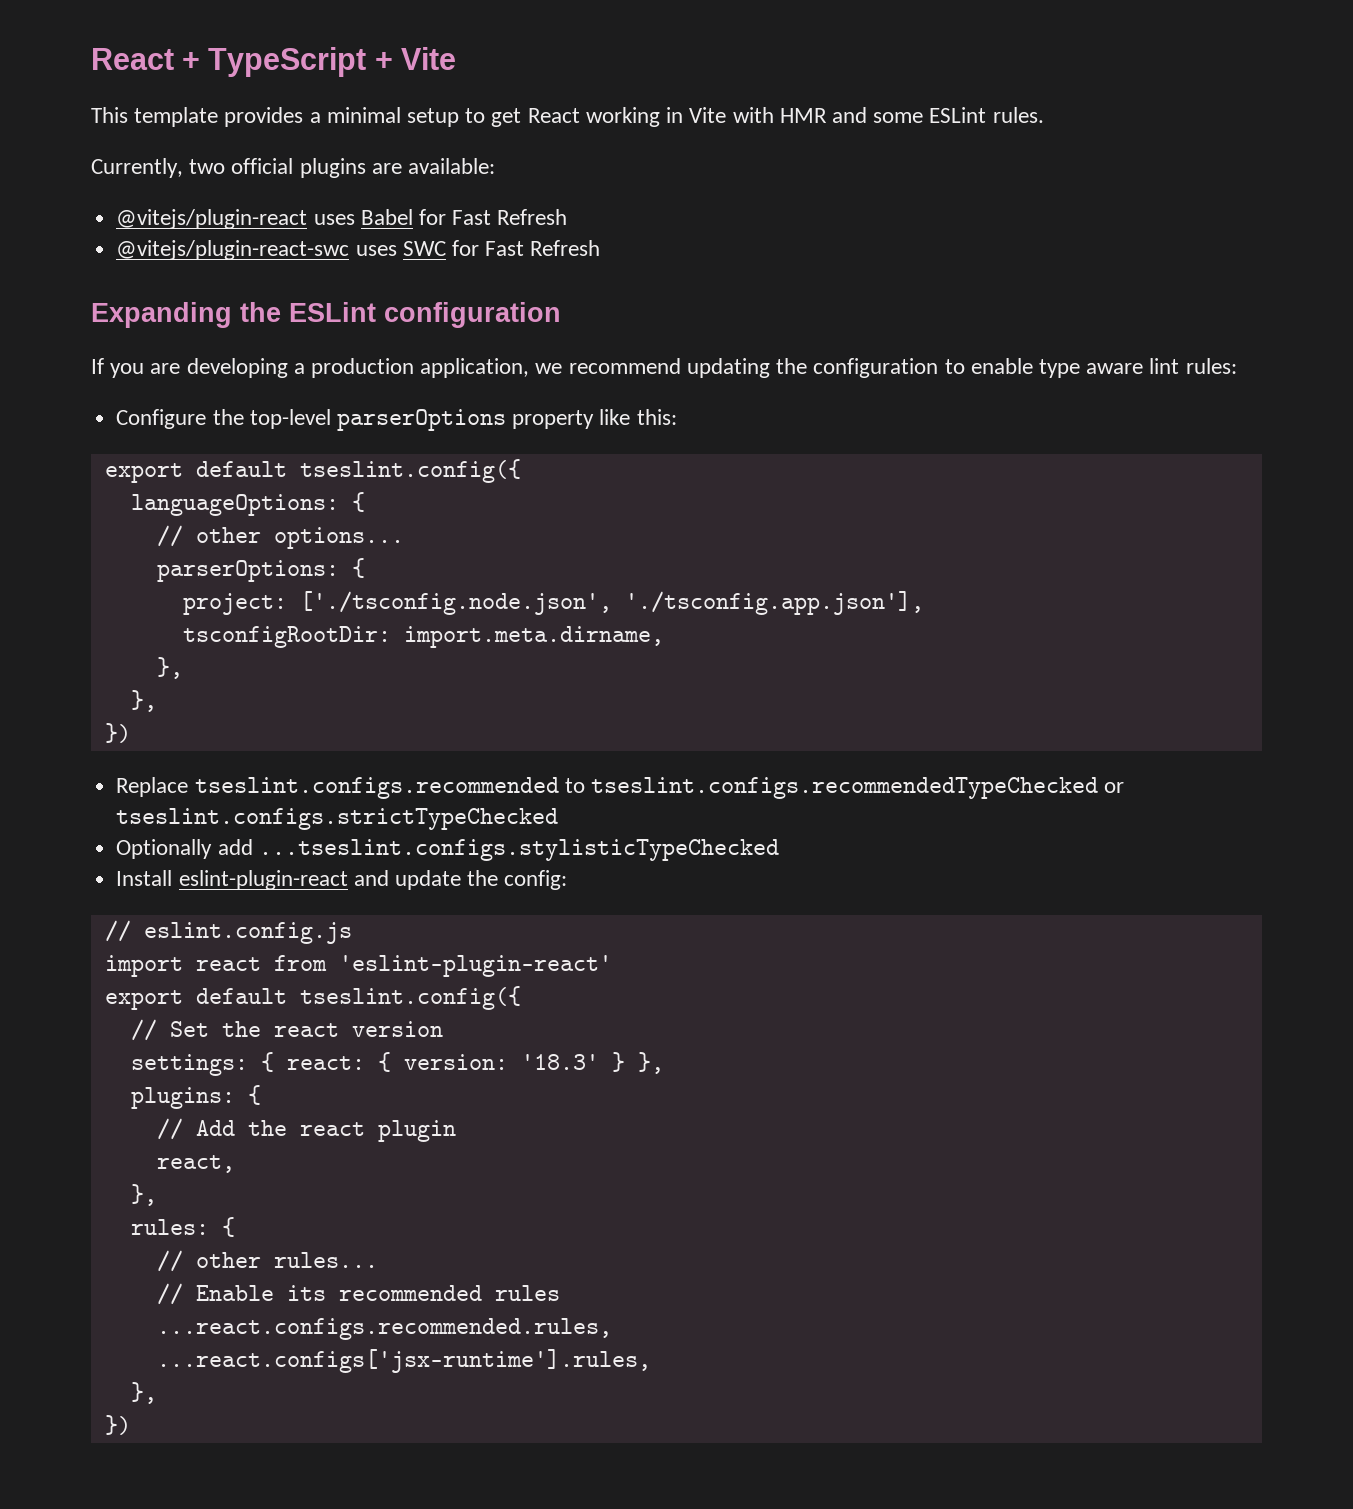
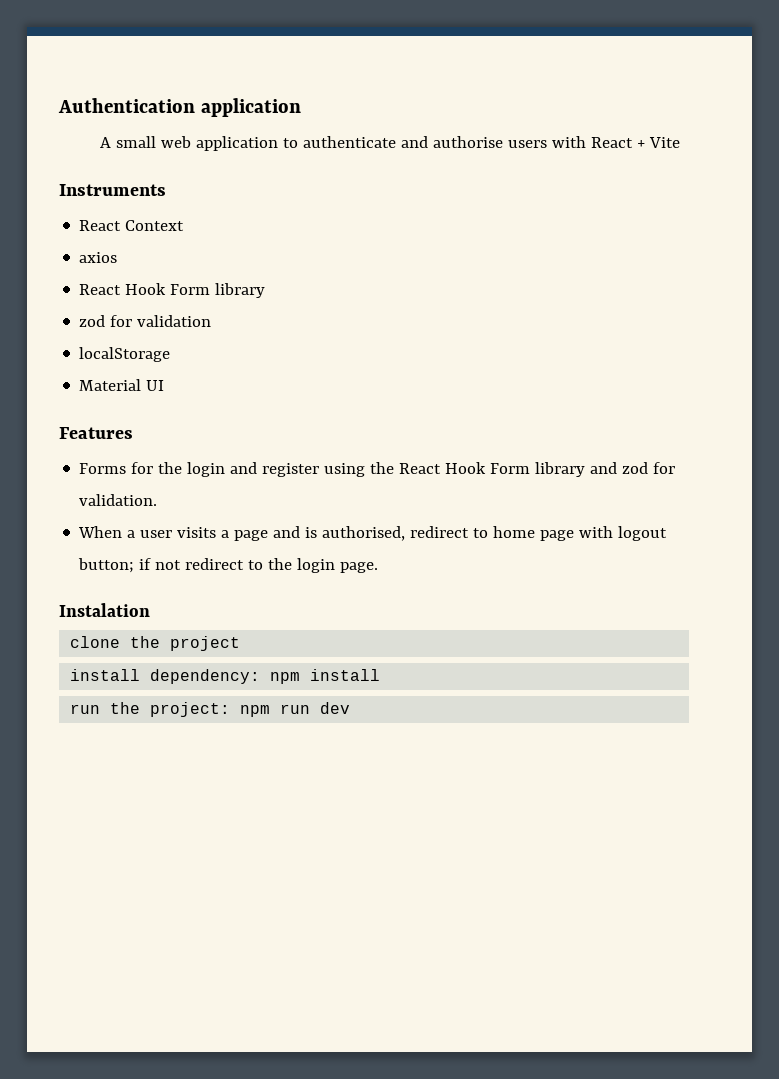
[91,47,456,77] [91,107,1044,127] [91,158,496,178] [116,209,568,229] [116,240,601,260] [91,302,561,328] [91,358,1237,378] [116,409,677,431] [104,459,521,483] [130,492,365,516] [156,525,404,549] [156,558,365,582] [182,591,924,615] [182,626,664,648] [156,657,183,679] [130,690,157,712] [104,723,131,743] [116,777,1125,799] [116,808,559,830] [116,839,779,861] [116,870,568,890] [104,920,352,944] [104,955,612,977] [104,986,521,1010] [130,1019,443,1041] [130,1052,664,1076] [130,1085,261,1109] [156,1118,456,1142] [156,1155,235,1173] [130,1184,157,1206] [130,1217,235,1237] [156,1250,378,1272] [156,1283,560,1305] [156,1318,612,1340] [156,1349,651,1373] [130,1382,157,1404] [104,1415,131,1435] React + TypeScript + Vite // This template provides a minimal setup to get React working in Vite with HMR and some ESLint rules. // Currently, two official plugins are available: // @vitejs/plugin-react uses Babel for Fast Refresh // @vitejs/plugin-react-swc uses SWC for Fast Refresh // Expanding the ESLint configuration // If you are developing a production application, we recommend updating the configuration to enable type aware lint rules: // Configure the top-level parserOptions property like this: // export default tseslint.config({ // languageOptions: { // // other options... // parserOptions: { // project: ['./tsconfig.node.json', './tsconfig.app.json'], // tsconfigRootDir: import.meta.dirname, // }, // }, // }) // Replace tseslint.configs.recommended to tseslint.configs.recommendedTypeChecked or tseslint.configs.strictTypeChecked // Optionally add ...tseslint.configs.stylisticTypeChecked // Install eslint-plugin-react and update the config: // // eslint.config.js // import react from 'eslint-plugin-react' // export default tseslint.config({ // // Set the react version // settings: { react: { version: '18.3' } }, // plugins: { // // Add the react plugin // react, // }, // rules: { // // other rules... // // Enable its recommended rules // ...react.configs.recommended.rules, // ...react.configs['jsx-runtime'].rules, // }, // }) -> [58,98,301,117] [100,136,681,151] [59,184,166,196] [79,220,185,231] [79,252,118,263] [79,283,266,298] [79,315,212,327] [79,347,171,362] [79,379,165,391] [59,427,133,439] [79,462,676,477] [79,494,158,506] [78,526,668,541] [78,558,379,573] [59,603,150,617] [70,636,241,651] [70,669,381,684] [70,702,351,717] Authentication application // A small web application to authenticate and authorise users with React + Vite // Instruments // React Context // axios // React Hook Form library // zod for validation // localStorage // Material UI // Features // Forms for the login and register using the React Hook Form library and zod for validation. // When a user visits a page and is authorised, redirect to home page with logout button; if not redirect to the login page. // Instalation // clone the project // install dependency: npm install // run the project: npm run dev

